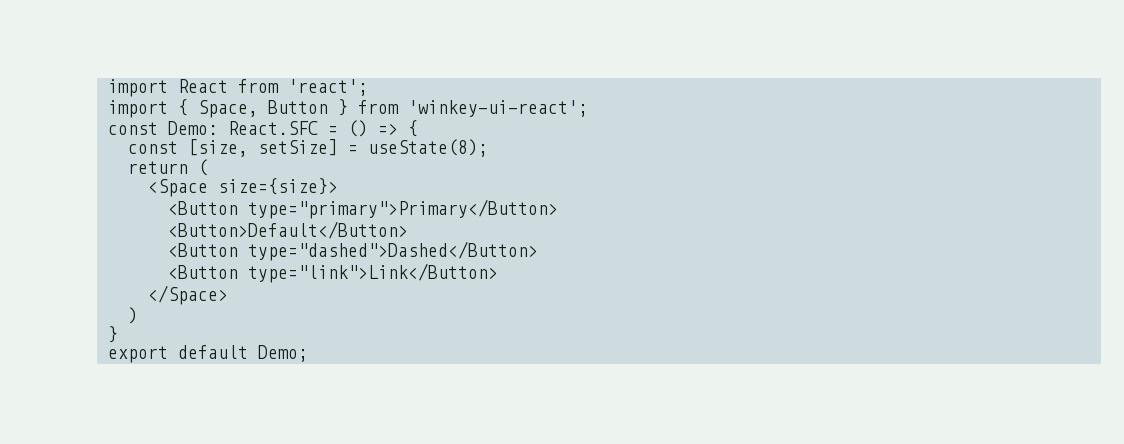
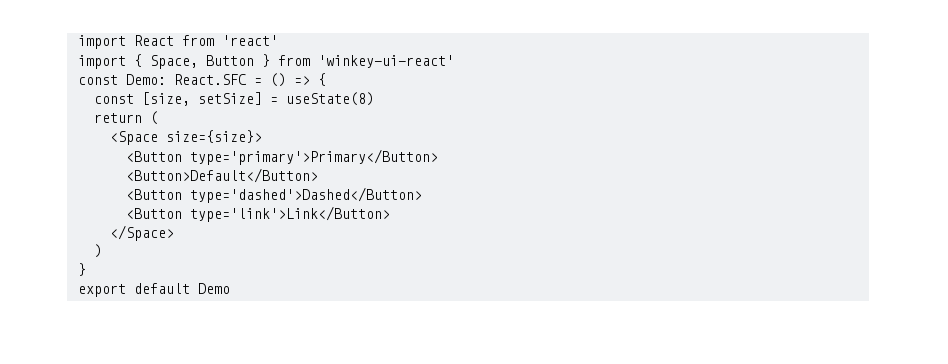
[288,79,369,96] 'react'; -> [222,35,279,46] 'react'
[408,100,589,117] 'winkey-ui-react'; -> [318,55,455,68] 'winkey-ui-react'
[368,139,489,157] useState(8); -> [286,92,375,106] useState(8)
[248,199,559,219] type="primary">Primary</Button> -> [190,149,439,165] type='primary'>Primary</Button>
[248,241,539,261] [168,263,499,283] type="dashed">Dashed</Button> // <Button type="link">Link</Button> -> [190,187,423,203] [126,206,391,222] type='dashed'>Dashed</Button> // <Button type='link'>Link</Button>
[258,345,309,362] Demo; -> [198,283,231,294] Demo

